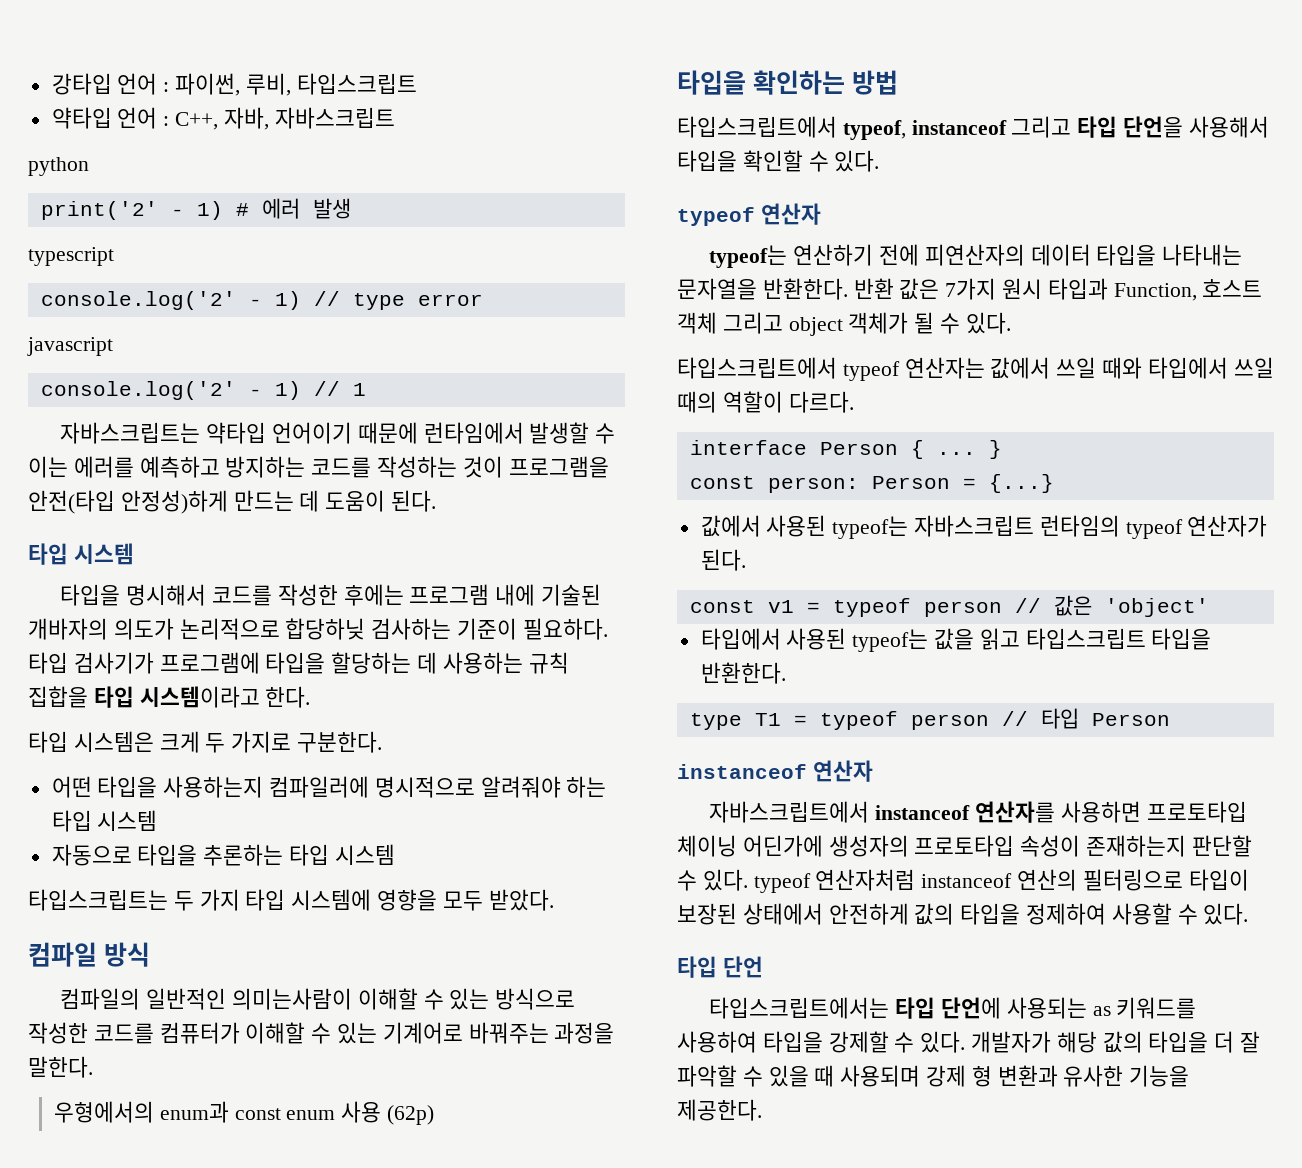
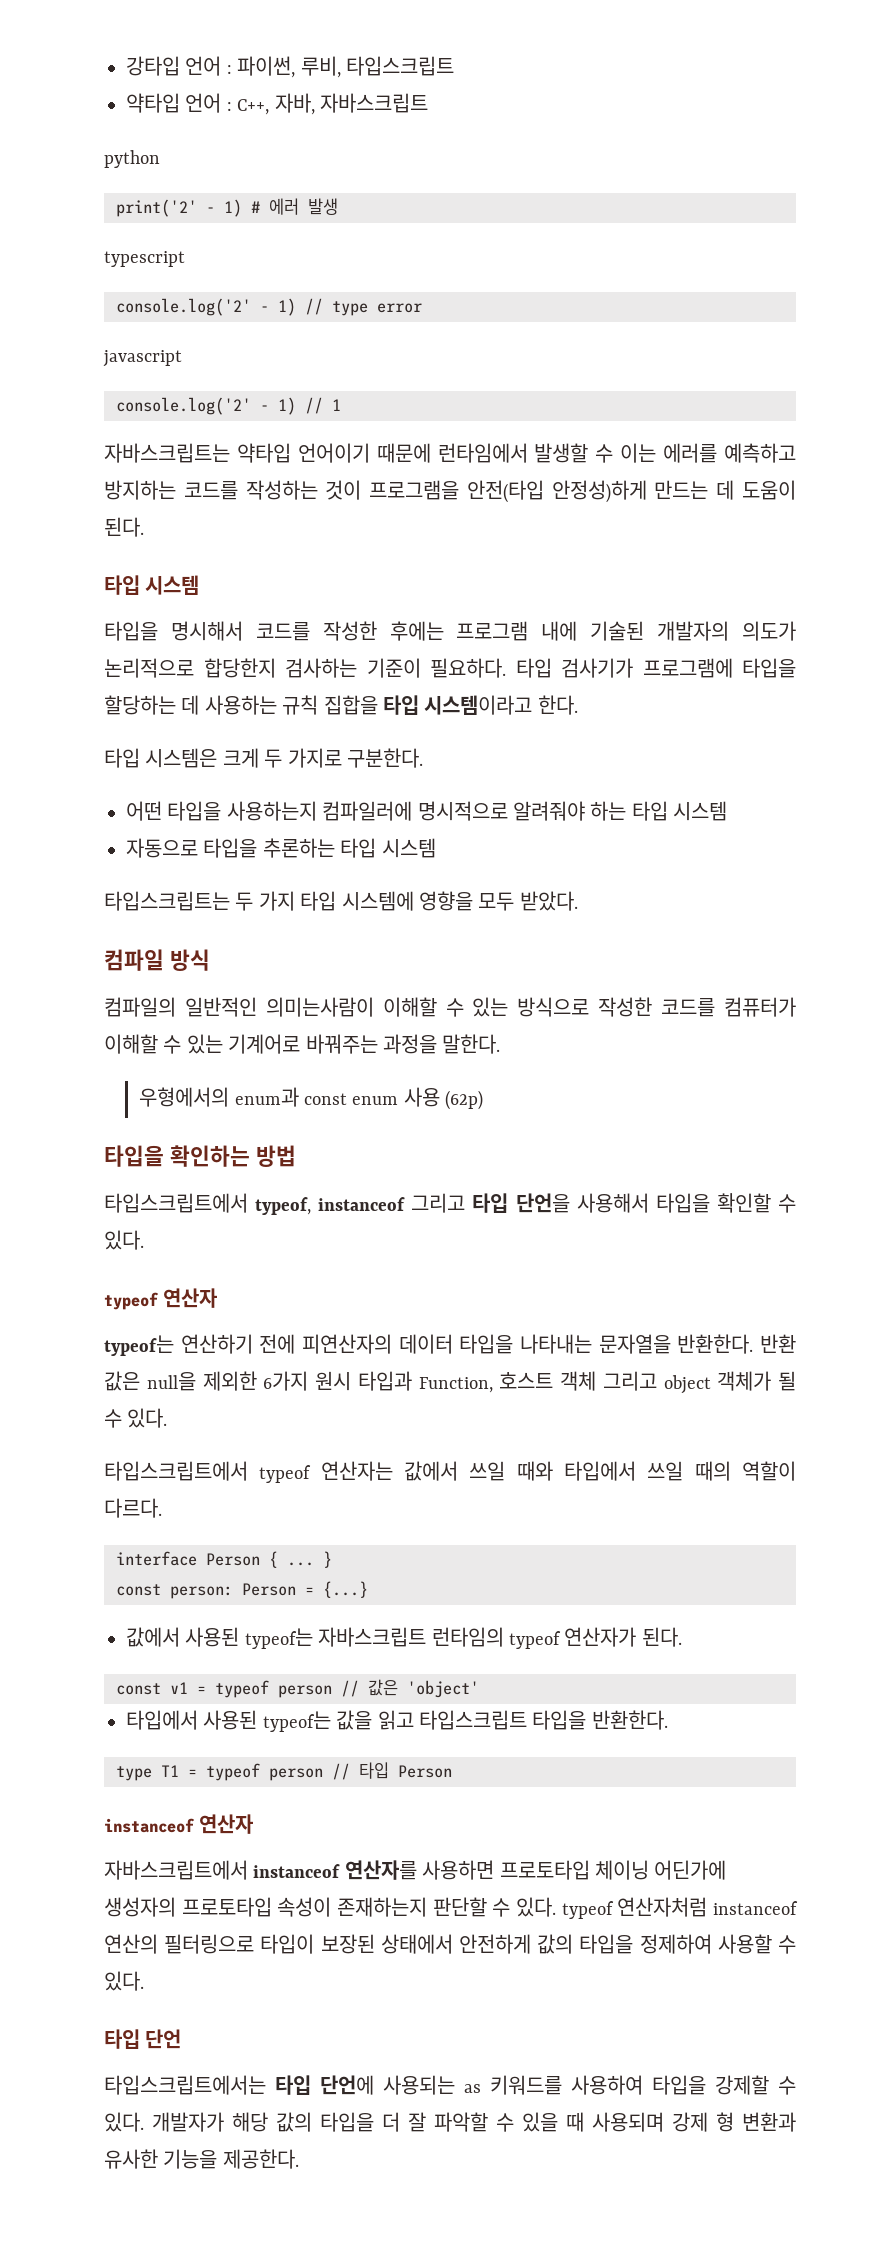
[28,618,108,640] 개바자의 -> [657,621,730,641] 개발자의
[285,618,366,640] 합당하닞 -> [203,658,276,678] 합당한지
[945,278,997,300] 7가지 -> [146,1371,309,1391] null을 제외한 6가지

